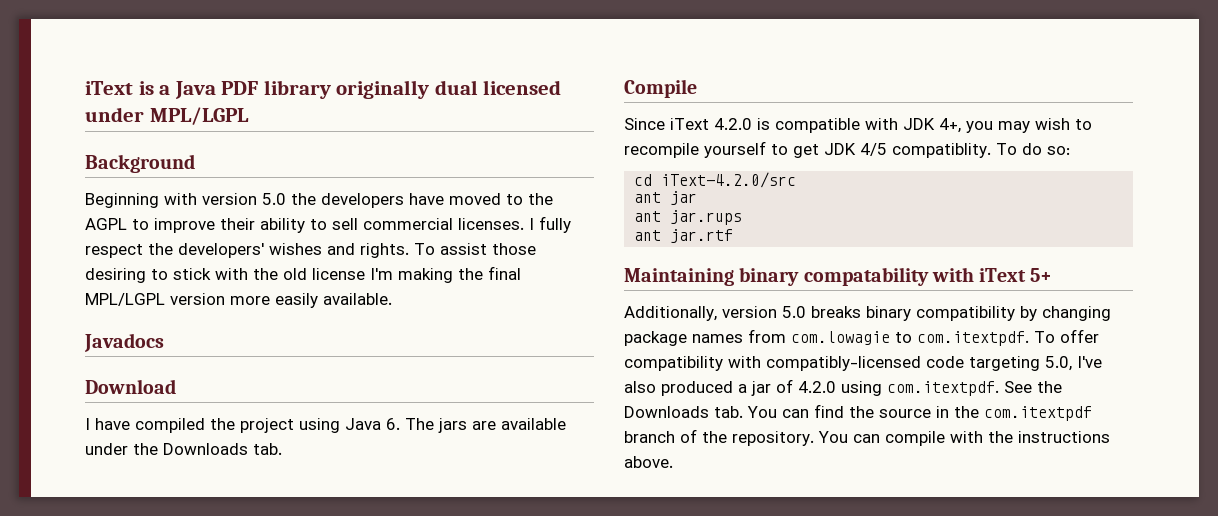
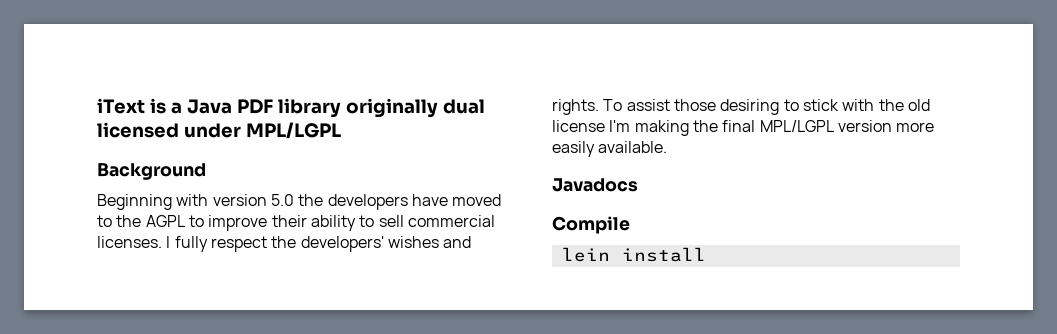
[85,379,176,394] [85,418,566,433] [85,443,282,455] [624,79,697,98] [624,118,1092,133] [624,141,1070,158] [634,172,797,188] [634,191,698,205] [634,210,743,225] [634,229,734,243] [624,267,1053,286] [624,306,1111,321] [624,329,1099,346] [624,356,1102,371] [624,379,1062,396] [624,404,1092,421] [624,429,1110,446] [624,456,673,468] Download // I have compiled the project using Java 6. The jars are available under the Downloads tab. // Compile // Since iText 4.2.0 is compatible with JDK 4+, you may wish to recompile yourself to get JDK 4/5 compatiblity. To do so: // cd iText-4.2.0/src // ant jar // ant jar.rups // ant jar.rtf // Maintaining binary compatability with iText 5+ // Additionally, version 5.0 breaks binary compatibility by changing package names from com.lowagie to com.itextpdf. To offer compatibility with compatibly-licensed code targeting 5.0, I've also produced a jar of 4.2.0 using com.itextpdf. See the Downloads tab. You can find the source in the com.itextpdf branch of the repository. You can compile with the instructions above. -> [552,216,630,234] [561,247,706,262] Compile // lein install

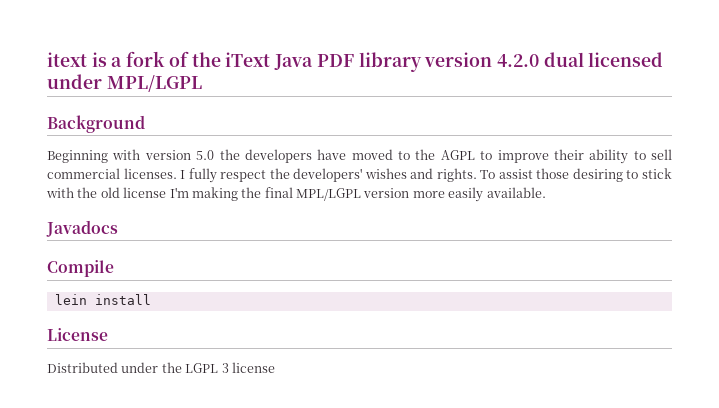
[97,98,145,114] iText -> [47,52,87,67] itext
(182, 108) none -> [126,51,271,67] fork of the iText
[345,98,438,118] originally -> [424,52,539,67] version 4.2.0
(706, 254) none -> [47,328,108,341] [47,362,275,373] // License // Distributed under the LGPL 3 license

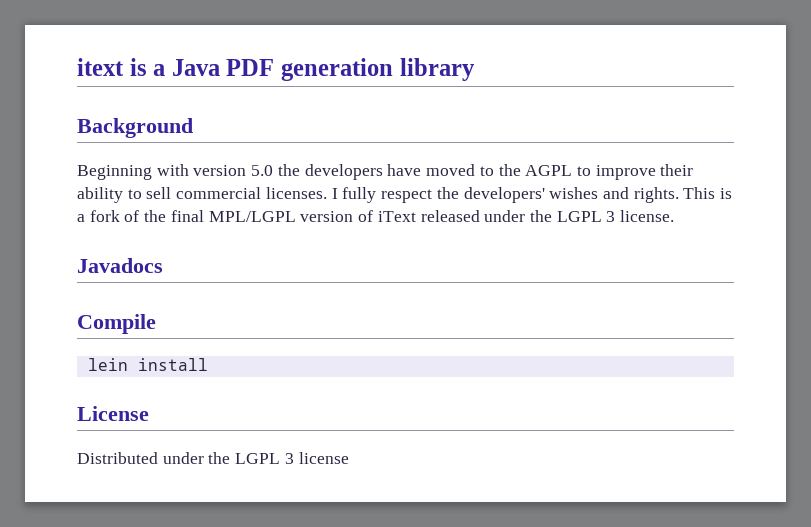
[126,51,271,67] fork of the iText -> (166, 70) none
(354, 60) none -> [281,58,394,81] generation
[424,52,664,67] [47,74,202,92] version 4.2.0 dual licensed under MPL/LGPL -> (475, 69) none
[480,168,672,182] [46,187,546,202] To assist those desiring to stick with the old license I'm making the final MPL/LGPL version more easily available. -> [683,187,733,199] [77,210,675,222] This is a fork of the final MPL/LGPL version of iText released under the LGPL 3 license.

